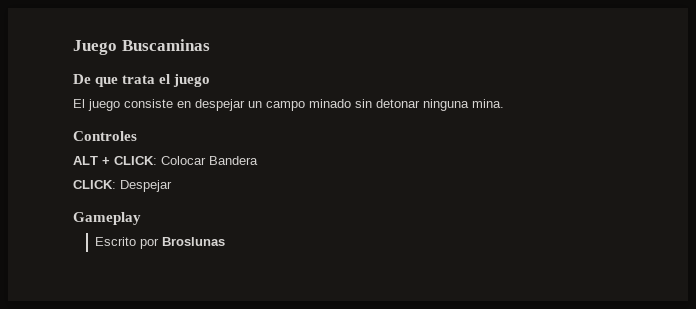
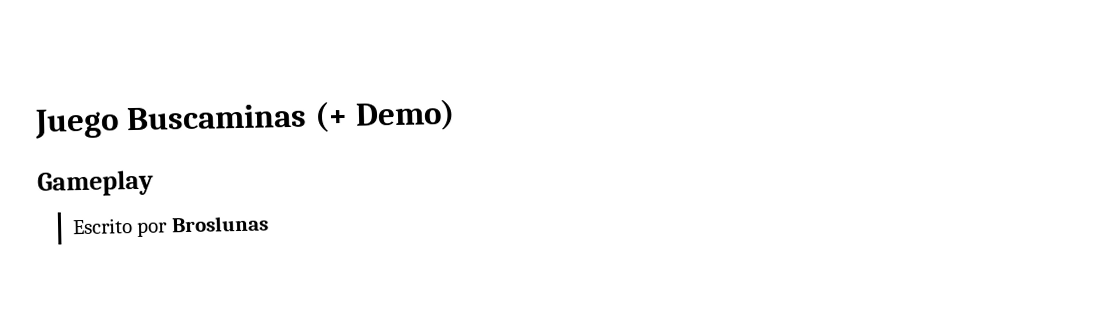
[73,74,211,87] [73,99,504,111] [73,131,137,141] [73,156,258,165] [73,180,172,192] // De que trata el juego // El juego consiste en despejar un campo minado sin detonar ninguna mina. // Controles // ALT + CLICK: Colocar Bandera // CLICK: Despejar -> [313,98,456,133] (+ Demo)

